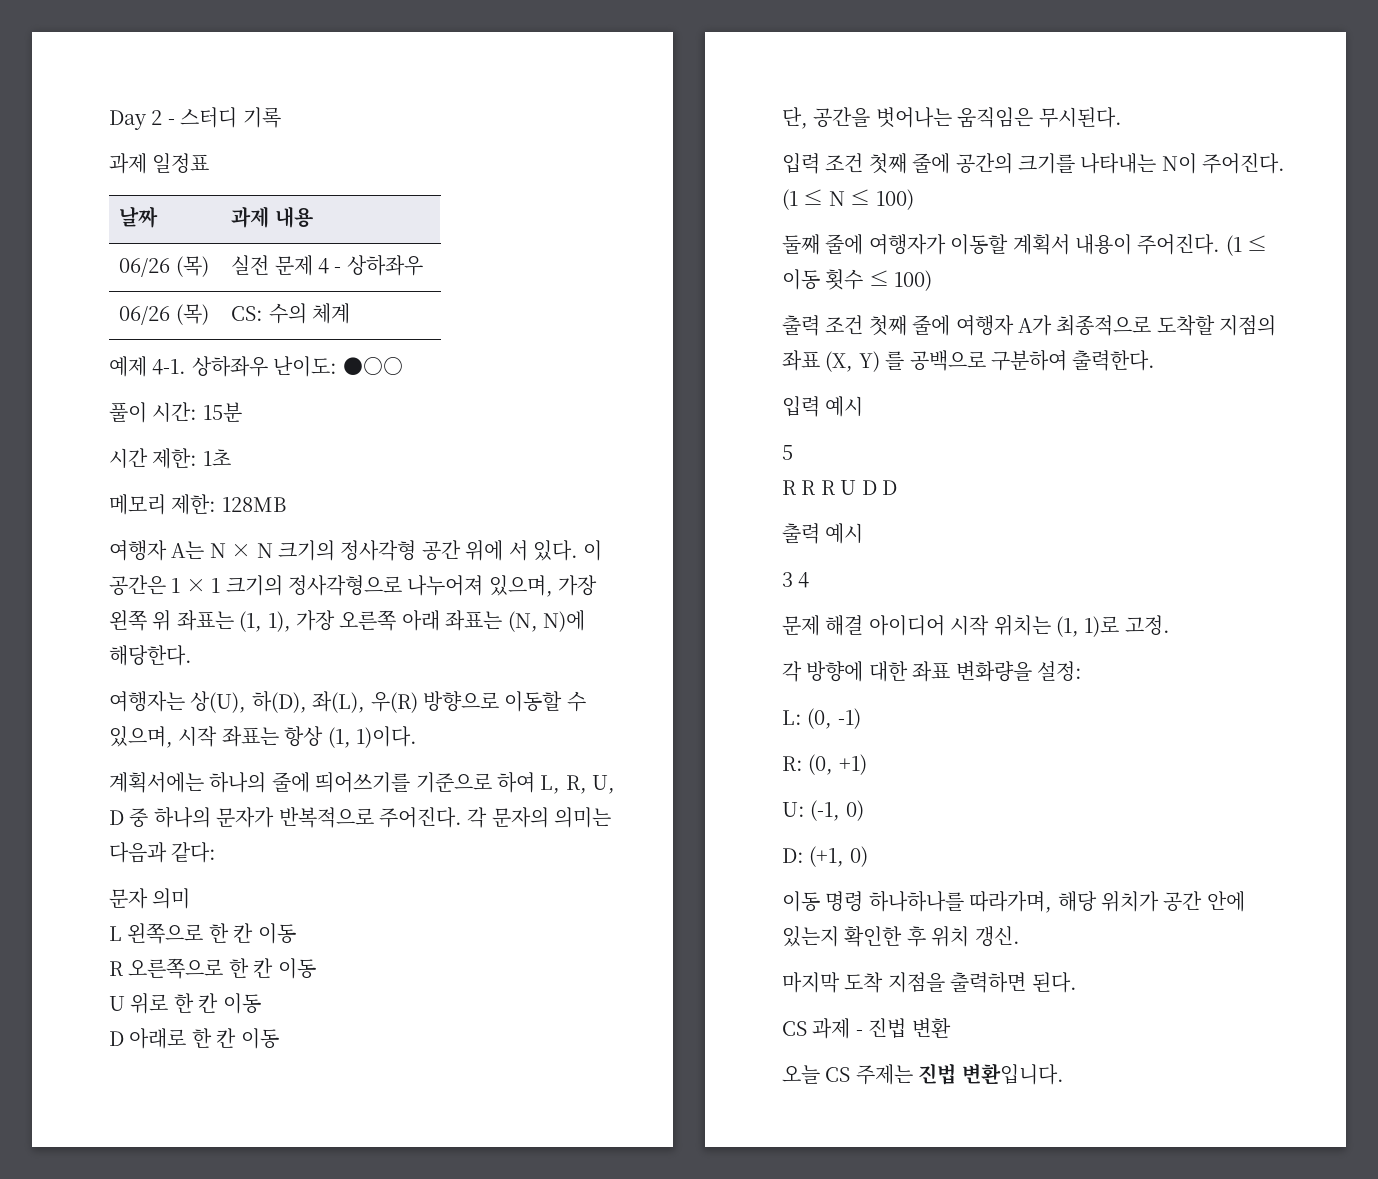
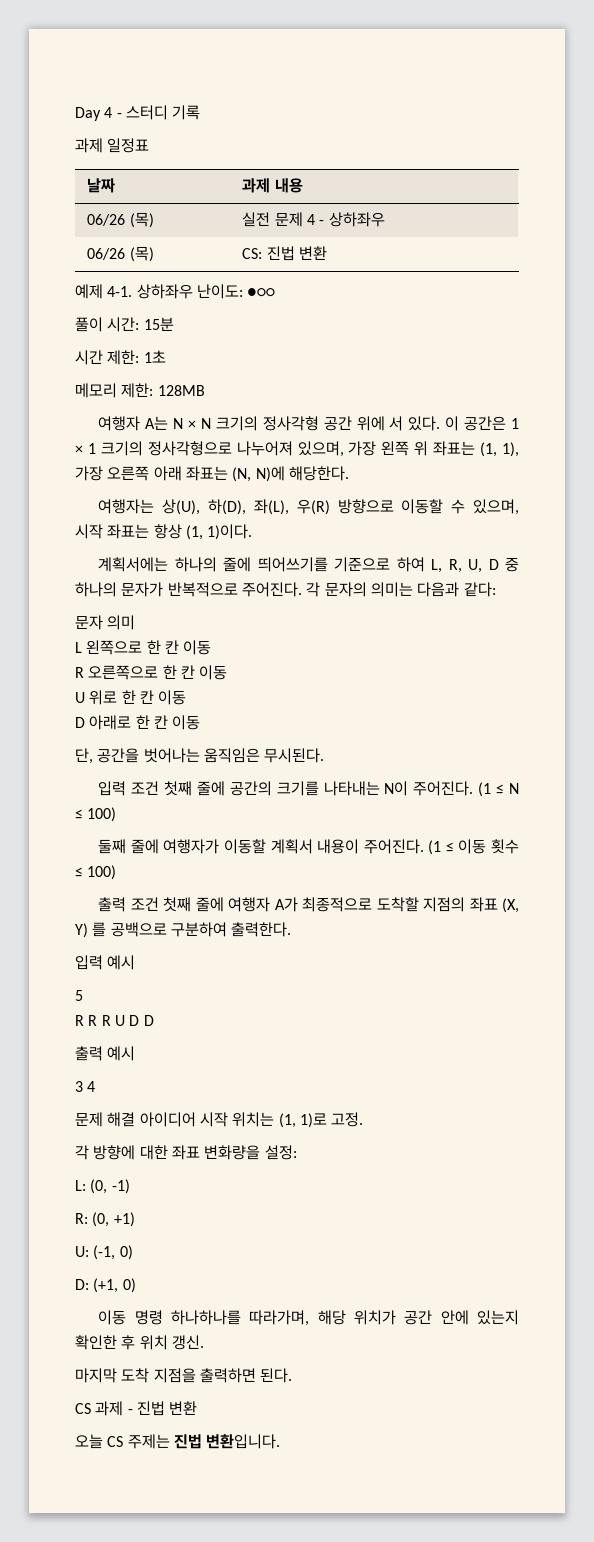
[151,110,163,125] 2 -> [104,107,113,118] 4
[268,303,351,324] 수의 체계 -> [266,246,327,261] 진법 변환

